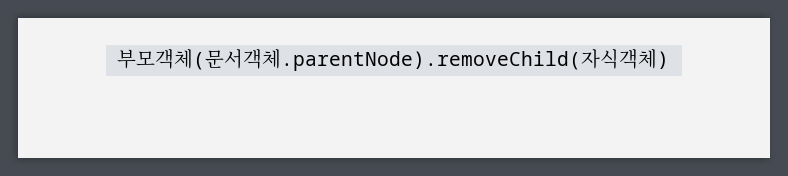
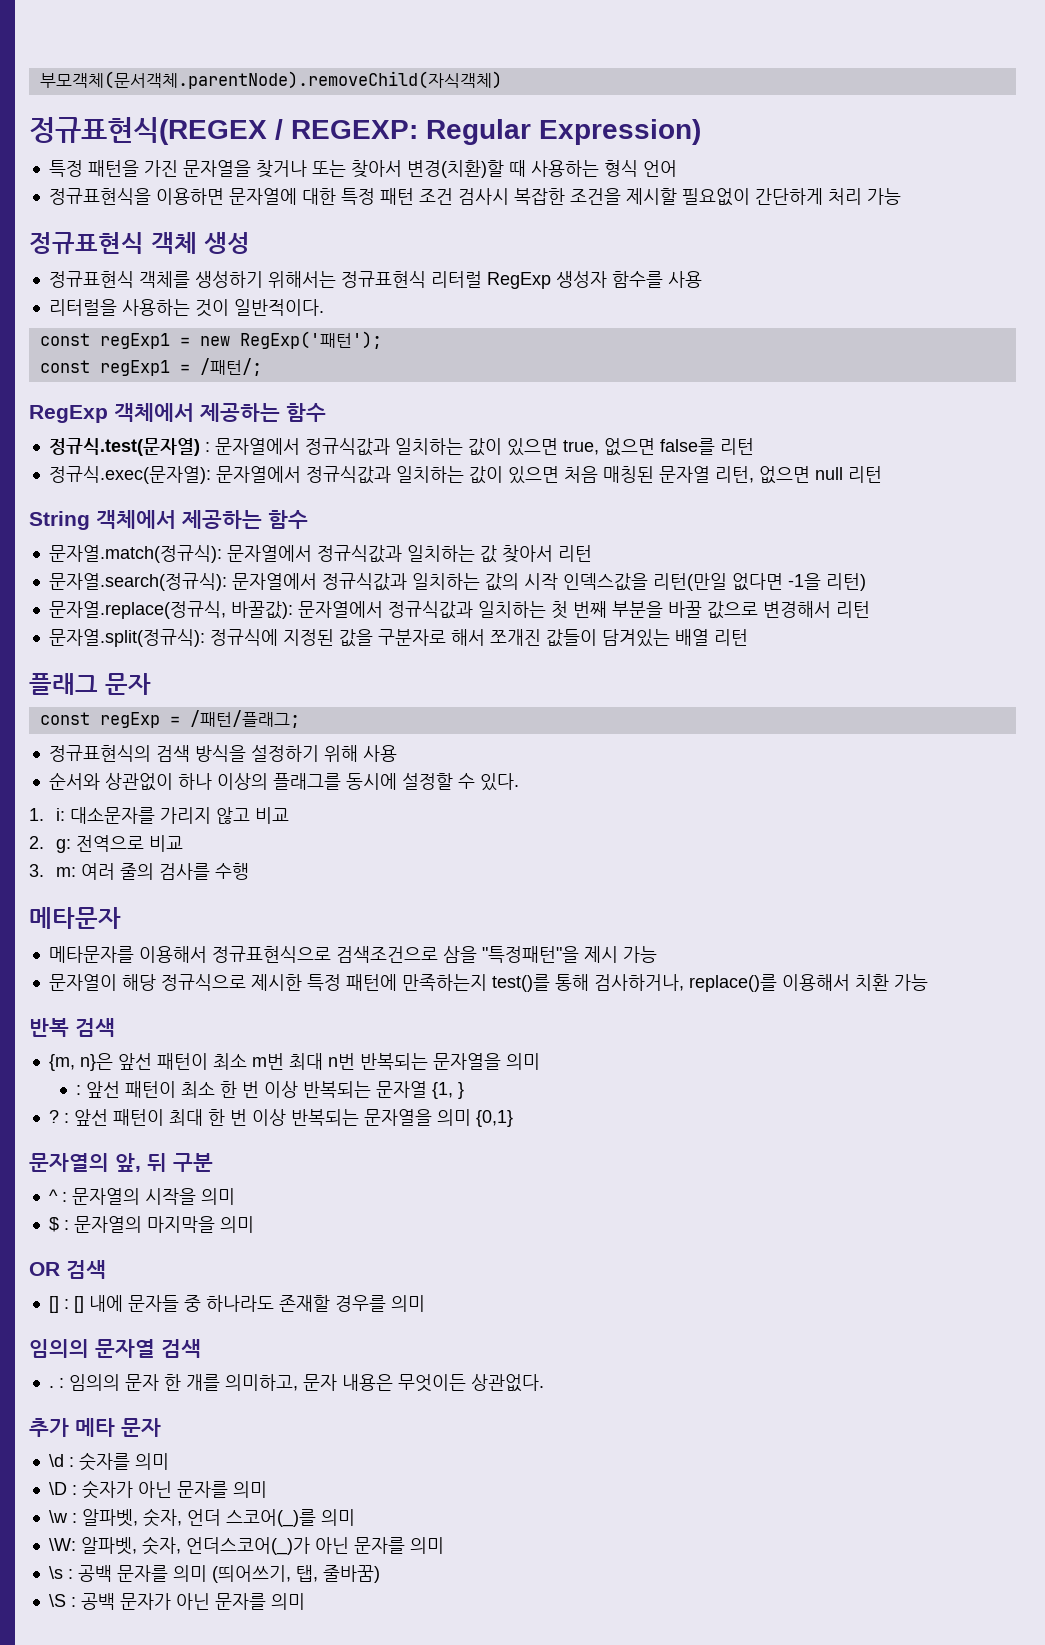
(670, 60) none -> [29,117,701,145] [48,160,677,178] [48,188,901,206] [29,232,250,254] [48,271,702,289] [48,299,324,317] [39,331,382,349] [39,358,262,376] [29,403,326,423] [48,438,754,456] [48,466,882,484] [29,510,308,530] [48,545,592,563] [48,573,866,591] [48,601,870,619] [48,629,748,647] [29,673,151,695] [39,710,300,728] [48,745,397,762] [48,772,519,791] [29,807,289,824] [29,835,183,853] [29,863,249,880] [29,907,121,929] [48,946,657,963] [48,974,928,992] [29,1018,115,1037] [48,1053,540,1071] [75,1081,464,1099] [48,1109,513,1127] [29,1153,213,1172] [48,1188,235,1205] [48,1216,254,1233] [29,1260,106,1279] [48,1295,425,1313] [29,1339,201,1358] [48,1374,544,1392] [29,1418,161,1437] [48,1452,169,1471] [48,1480,267,1499] [48,1508,355,1527] [48,1536,444,1555] [48,1565,380,1583] [48,1593,305,1610] // 정규표현식(REGEX / REGEXP: Regular Expression) // 특정 패턴을 가진 문자열을 찾거나 또는 찾아서 변경(치환)할 때 사용하는 형식 언어 // 정규표현식을 이용하면 문자열에 대한 특정 패턴 조건 검사시 복잡한 조건을 제시할 필요없이 간단하게 처리 가능 // 정규표현식 객체 생성 // 정규표현식 객체를 생성하기 위해서는 정규표현식 리터럴 RegExp 생성자 함수를 사용 // 리터럴을 사용하는 것이 일반적이다. // const regExp1 = new RegExp('패턴'); // const regExp1 = /패턴/; // RegExp 객체에서 제공하는 함수 // 정규식.test(문자열) : 문자열에서 정규식값과 일치하는 값이 있으면 true, 없으면 false를 리턴 // 정규식.exec(문자열): 문자열에서 정규식값과 일치하는 값이 있으면 처음 매칭된 문자열 리턴, 없으면 null 리턴 // String 객체에서 제공하는 함수 // 문자열.match(정규식): 문자열에서 정규식값과 일치하는 값 찾아서 리턴 // 문자열.search(정규식): 문자열에서 정규식값과 일치하는 값의 시작 인덱스값을 리턴(만일 없다면 -1을 리턴) // 문자열.replace(정규식, 바꿀값): 문자열에서 정규식값과 일치하는 첫 번째 부분을 바꿀 값으로 변경해서 리턴 // 문자열.split(정규식): 정규식에 지정된 값을 구분자로 해서 쪼개진 값들이 담겨있는 배열 리턴 // 플래그 문자 // const regExp = /패턴/플래그; // 정규표현식의 검색 방식을 설정하기 위해 사용 // 순서와 상관없이 하나 이상의 플래그를 동시에 설정할 수 있다. // 1. i: 대소문자를 가리지 않고 비교 // 2. g: 전역으로 비교 // 3. m: 여러 줄의 검사를 수행 // 메타문자 // 메타문자를 이용해서 정규표현식으로 검색조건으로 삼을 "특정패턴"을 제시 가능 // 문자열이 해당 정규식으로 제시한 특정 패턴에 만족하는지 test()를 통해 검사하거나, replace()를 이용해서 치환 가능 // 반복 검색 // {m, n}은 앞선 패턴이 최소 m번 최대 n번 반복되는 문자열을 의미 // : 앞선 패턴이 최소 한 번 이상 반복되는 문자열 {1, } // ? : 앞선 패턴이 최대 한 번 이상 반복되는 문자열을 의미 {0,1} // 문자열의 앞, 뒤 구분 // ^ : 문자열의 시작을 의미 // $ : 문자열의 마지막을 의미 // OR 검색 // [] : [] 내에 문자들 중 하나라도 존재할 경우를 의미 // 임의의 문자열 검색 // . : 임의의 문자 한 개를 의미하고, 문자 내용은 무엇이든 상관없다. // 추가 메타 문자 // \d : 숫자를 의미 // \D : 숫자가 아닌 문자를 의미 // \w : 알파벳, 숫자, 언더 스코어(_)를 의미 // \W: 알파벳, 숫자, 언더스코어(_)가 아닌 문자를 의미 // \s : 공백 문자를 의미 (띄어쓰기, 탭, 줄바꿈) // \S : 공백 문자가 아닌 문자를 의미

